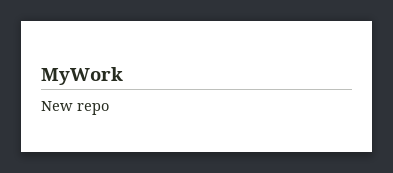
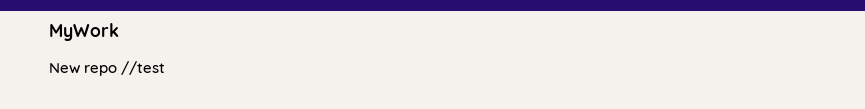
(109, 109) none -> [121,61,166,75] //test

